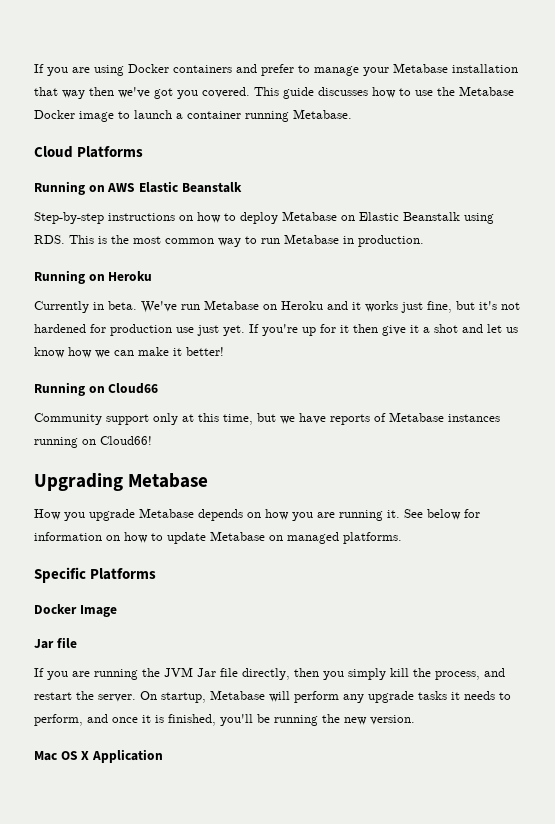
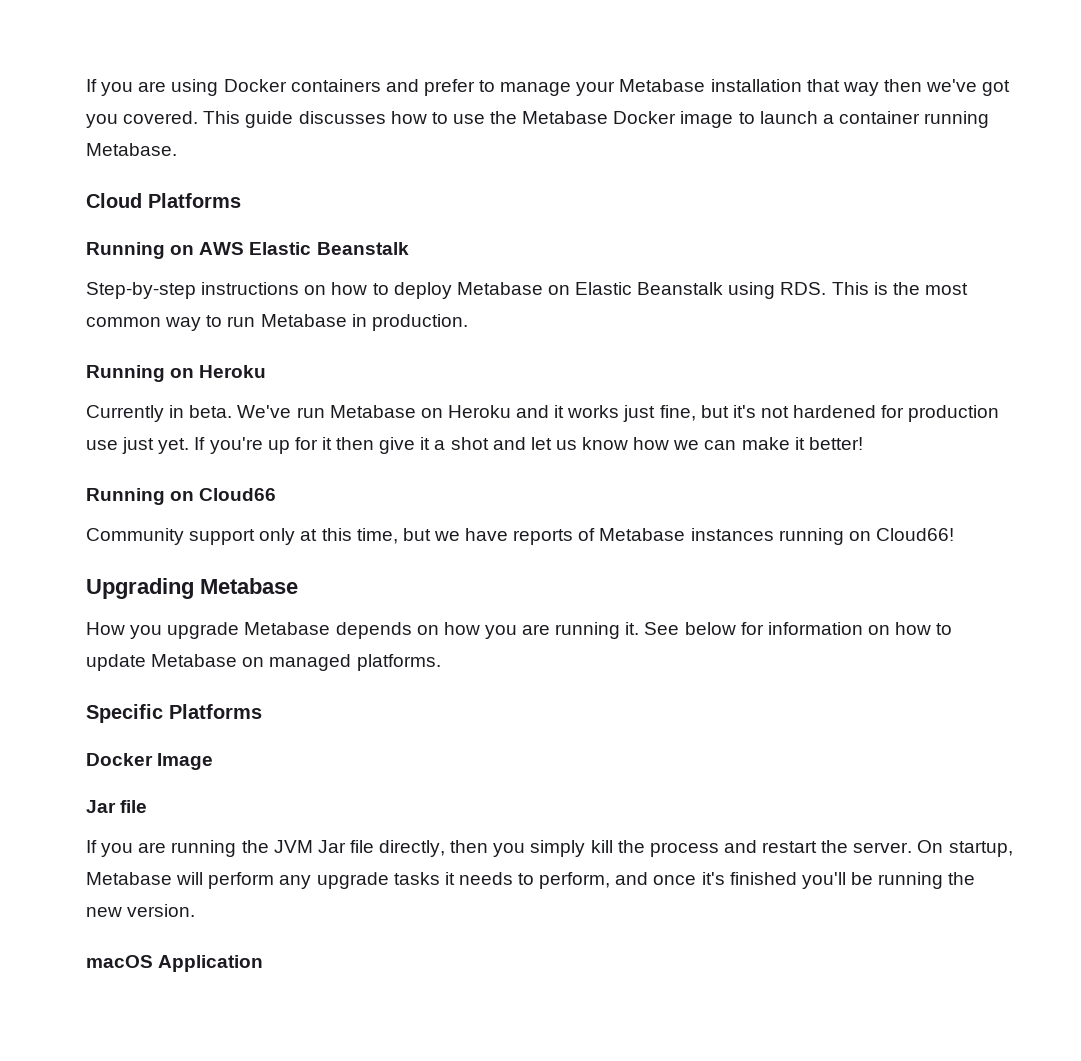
[435,671,480,680] process, -> [649,842,719,857] process
[142,714,216,726] it is finished, -> [701,872,797,885] it's finished
[34,751,90,761] Mac OS X -> [86,955,153,968] macOS

